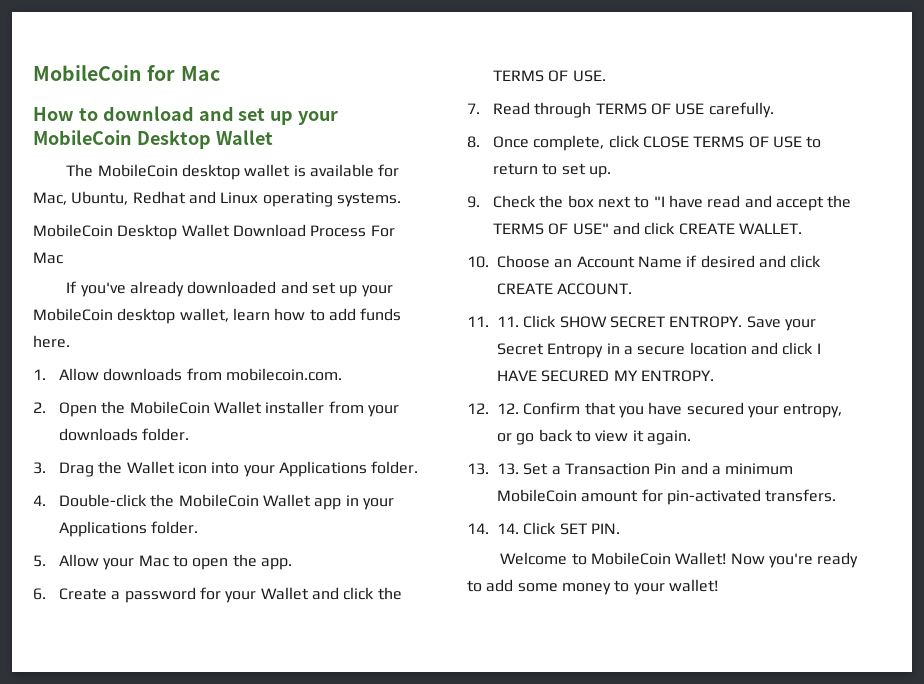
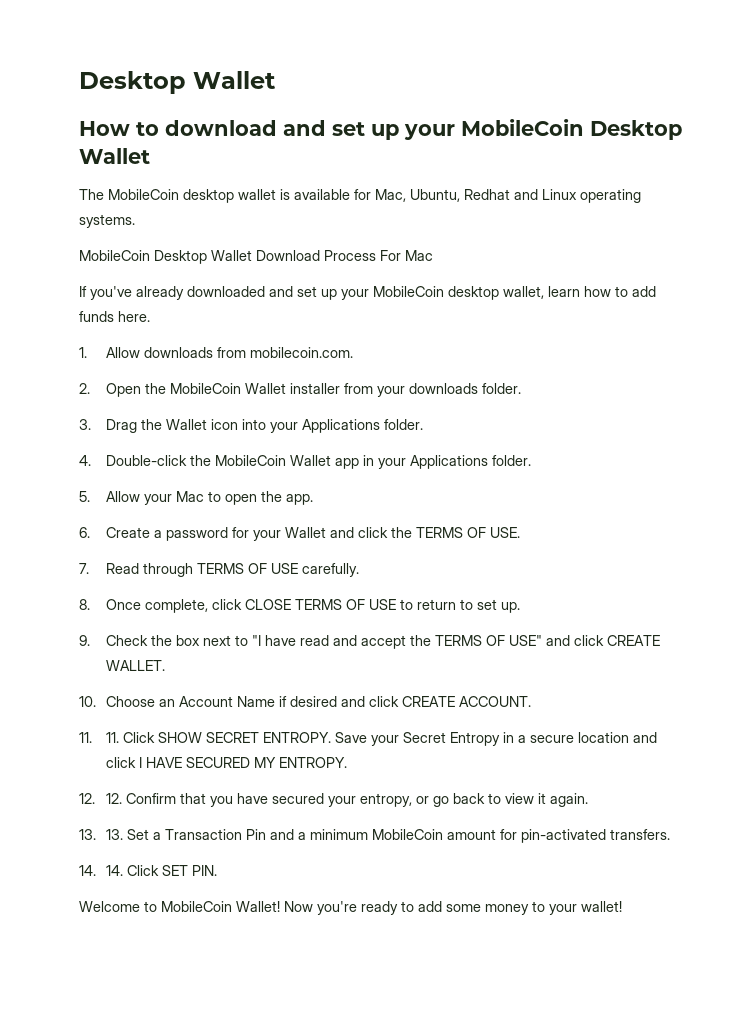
[33,65,220,81] MobileCoin for Mac -> [79,71,276,94] Desktop Wallet

